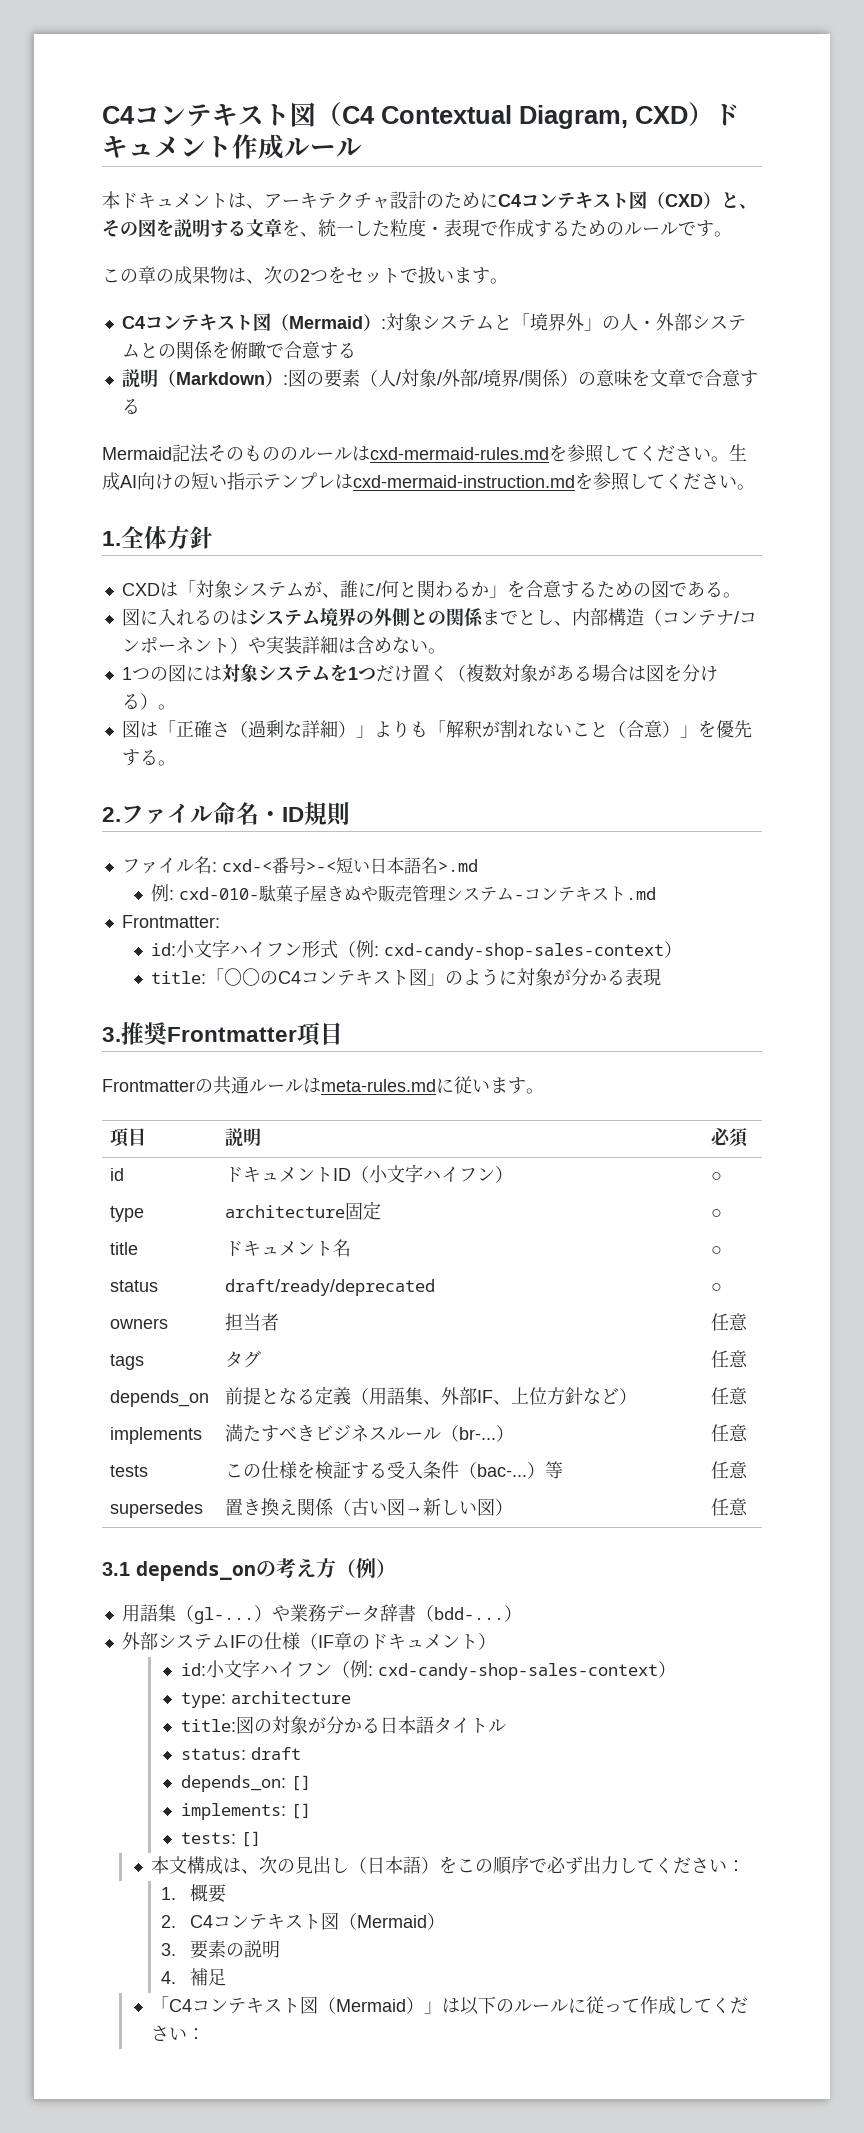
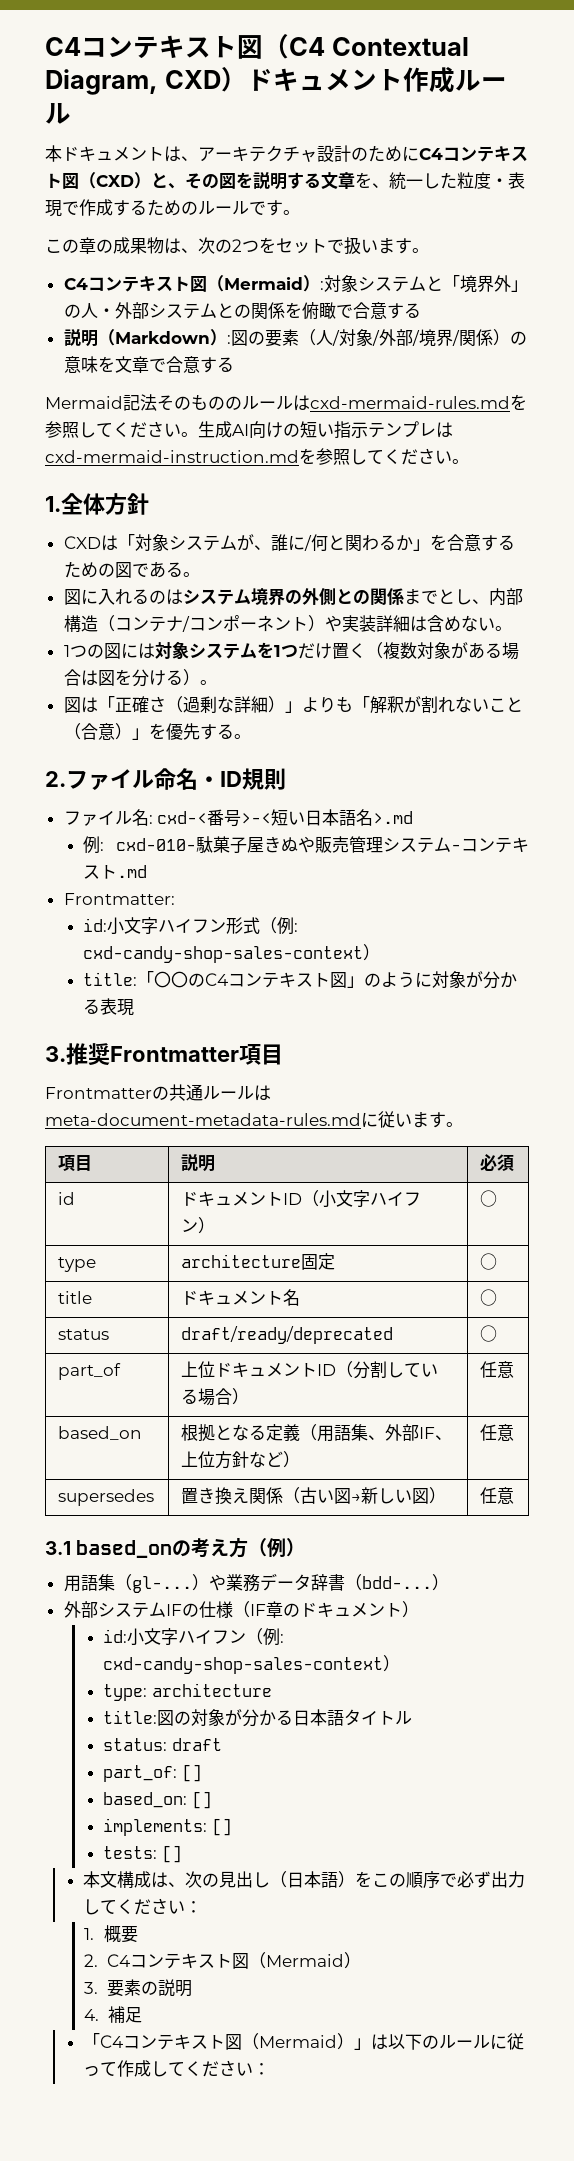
[321,1079,436,1092] meta-rules.md -> [45,1113,361,1126] meta-document-metadata-rules.md
[109,1318,168,1329] [224,1313,279,1331] [710,1313,748,1331] [109,1354,144,1370] [224,1350,261,1368] [710,1350,748,1368] [109,1390,209,1407] [224,1387,261,1405] owners | 担当者 | 任意 // tags | タグ | 任意 // depends_on | 前提 -> [58,1363,122,1380] [181,1361,439,1379] [181,1388,250,1406] [480,1361,515,1378] [58,1426,143,1440] [181,1424,216,1442] part_of | 上位ドキュメントID（分割している場合） | 任意 // based_on | 根拠
[109,1427,202,1444] [224,1424,514,1442] [710,1424,748,1442] [109,1465,148,1477] [224,1461,563,1479] [710,1461,748,1479] // implements | 満たすべきビジネスルール（br-...） | 任意 // tests | この仕様を検証する受入条件（bac-...）等 | 任意 -> (515, 1432) none
[136,1561,256,1581] depends_on -> [76,1540,173,1558] based_on
[180,1775,286,1792] depends_on: -> [103,1764,202,1782] [103,1792,188,1808] part_of: [] // based_on:

